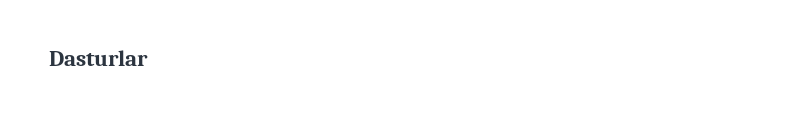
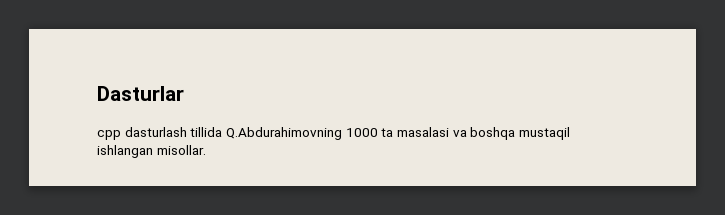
(148, 58) none -> [97,127,570,140] [97,145,206,158] // cpp dasturlash tillida Q.Abdurahimovning 1000 ta masalasi va boshqa mustaqil ishlangan misollar.

